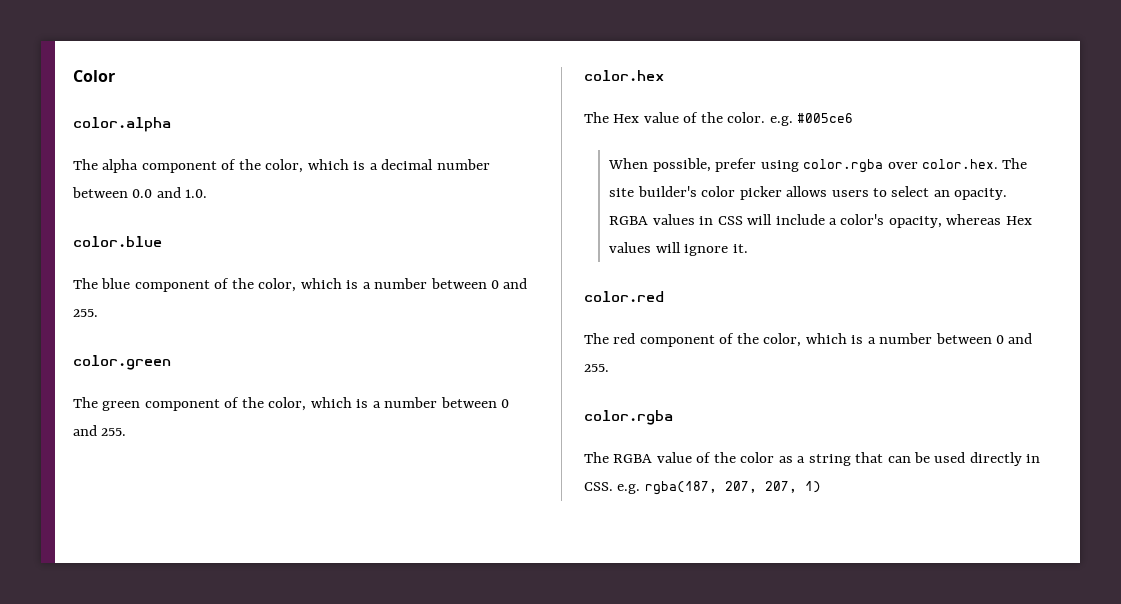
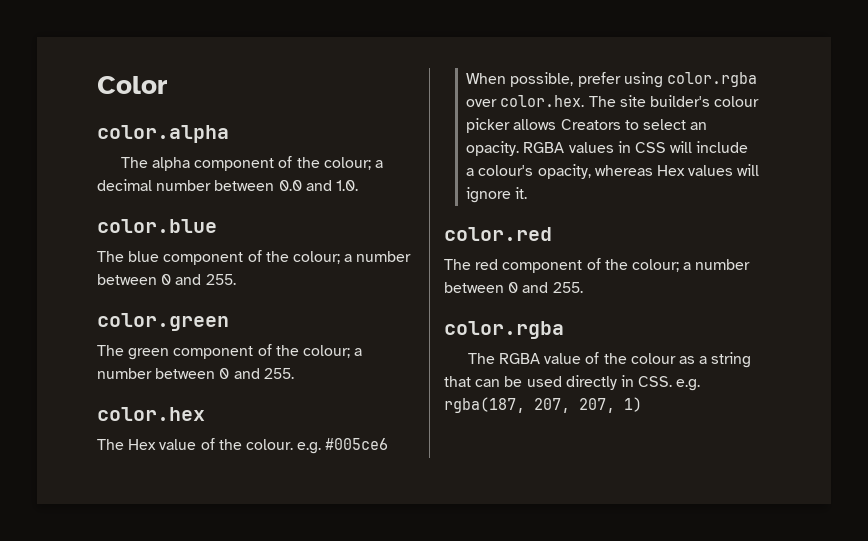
[265,159,366,173] color, which is -> [323,157,371,170] colour;
[258,278,359,292] color, which is -> [292,251,340,264] colour;
[268,397,369,411] color, which is -> [302,345,350,358] colour;
[727,112,766,123] color. -> [245,439,293,450] colour.
[701,186,736,197] color -> [714,96,760,107] colour
[831,190,869,197] users -> [560,119,621,130] Creators
[840,214,885,225] color's -> [478,165,534,176] colour's
[763,333,864,347] color, which is -> [631,259,679,272] colour;
[740,452,775,463] color -> [630,353,676,364] colour

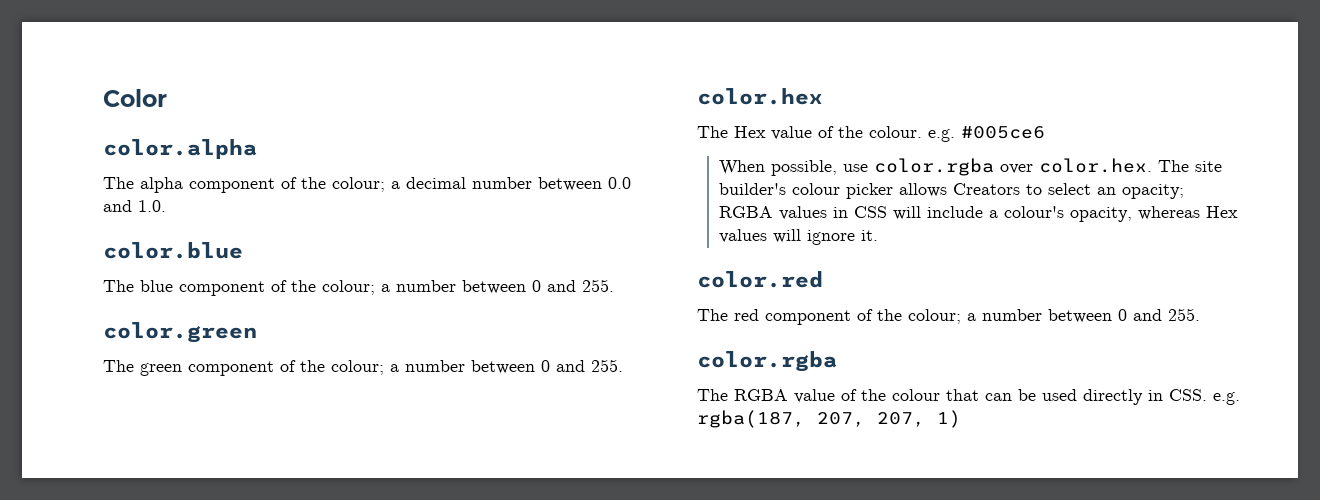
[577,72,663,88] prefer using -> [842,164,868,172] use
[466,141,520,156] opacity. -> [1121,184,1184,199] opacity;
[678,352,752,368] as a string -> (940, 395) none

